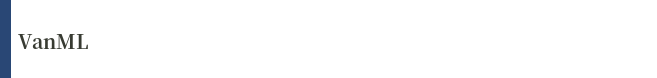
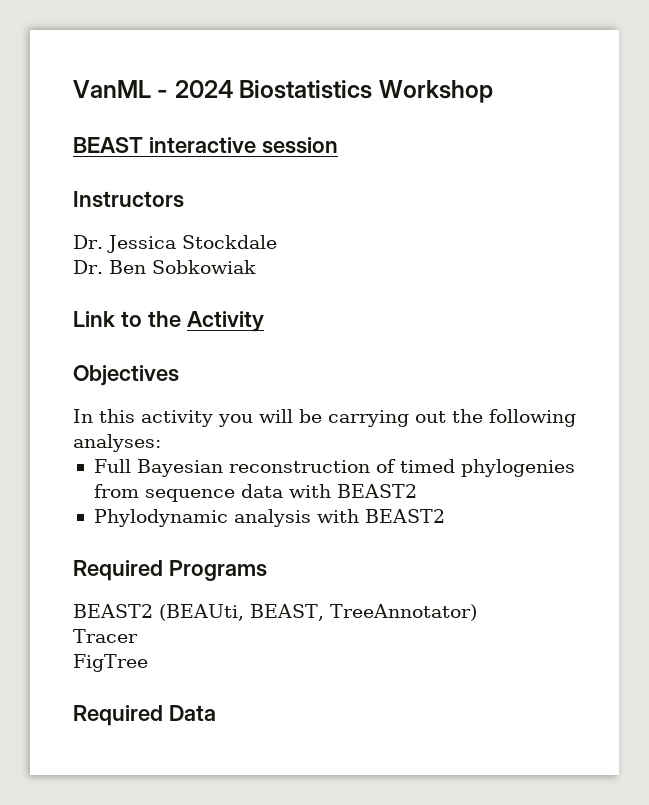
(89, 41) none -> [157,80,493,103] [73,137,338,154] [73,191,184,208] [73,235,277,253] [73,260,256,274] [73,311,264,332] [73,365,179,386] [73,409,576,427] [73,434,161,452] [93,459,575,477] [93,484,417,502] [93,509,445,527] [73,560,267,581] [73,604,477,621] [73,629,138,643] [73,654,148,672] [73,705,216,726] - 2024 Biostatistics Workshop // BEAST interactive session // Instructors // Dr. Jessica Stockdale // Dr. Ben Sobkowiak // Link to the Activity // Objectives // In this activity you will be carrying out the following analyses: // Full Bayesian reconstruction of timed phylogenies from sequence data with BEAST2 // Phylodynamic analysis with BEAST2 // Required Programs // BEAST2 (BEAUti, BEAST, TreeAnnotator) // Tracer // FigTree // Required Data

